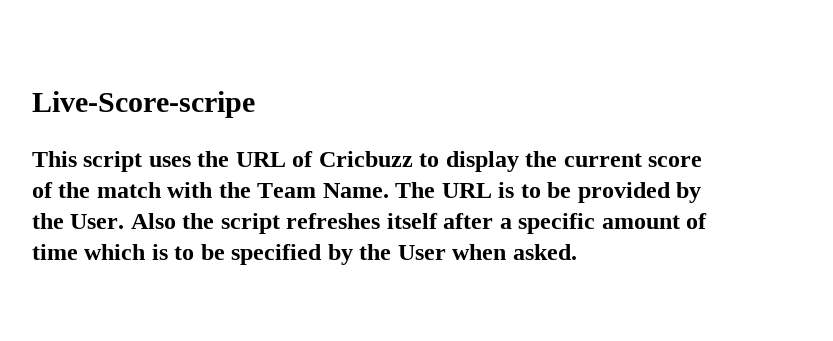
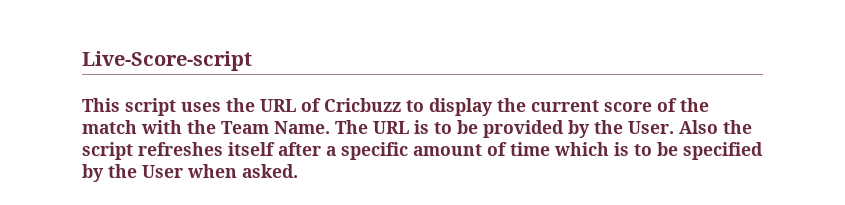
[32,91,255,118] Live-Score-scripe -> [82,51,252,71] Live-Score-script

